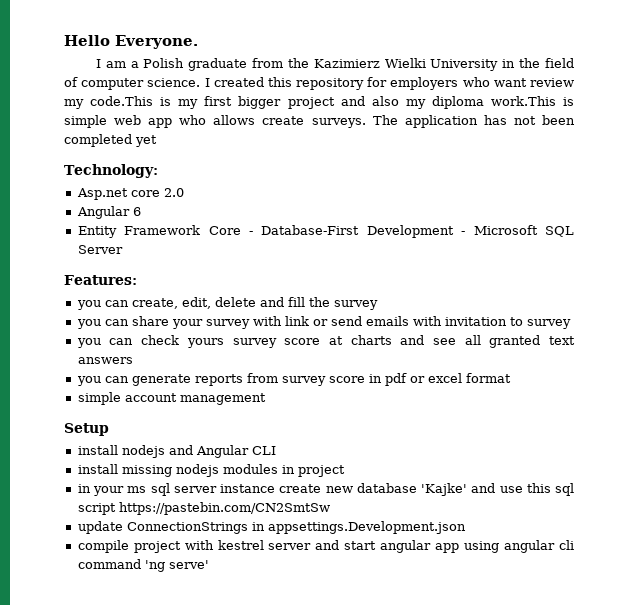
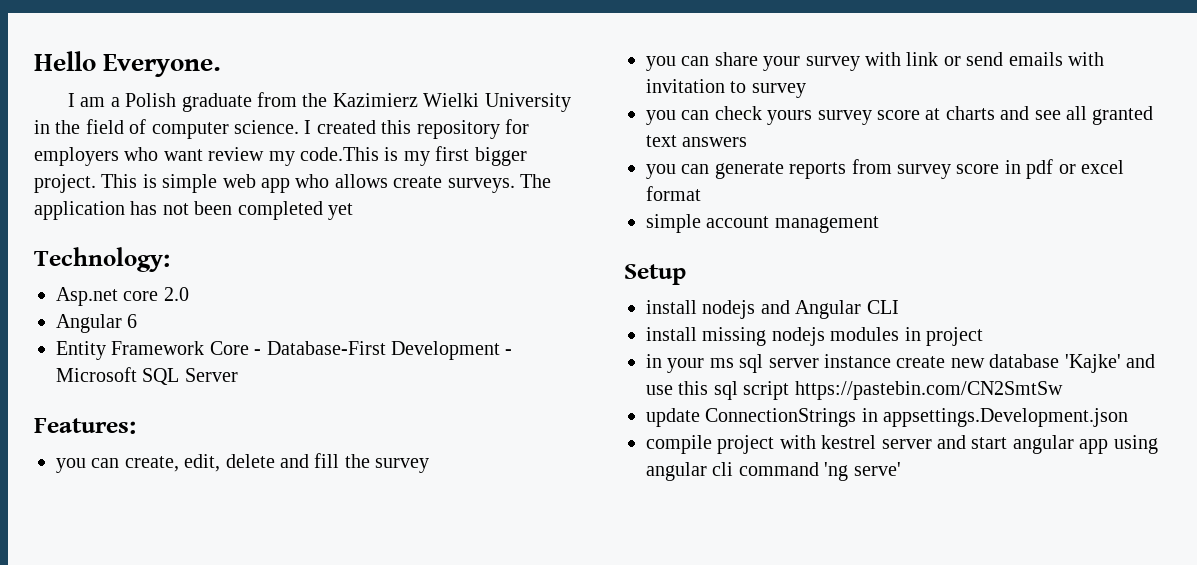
[287,96,556,109] project and also my diploma work.This -> [34,174,138,193] project. This

